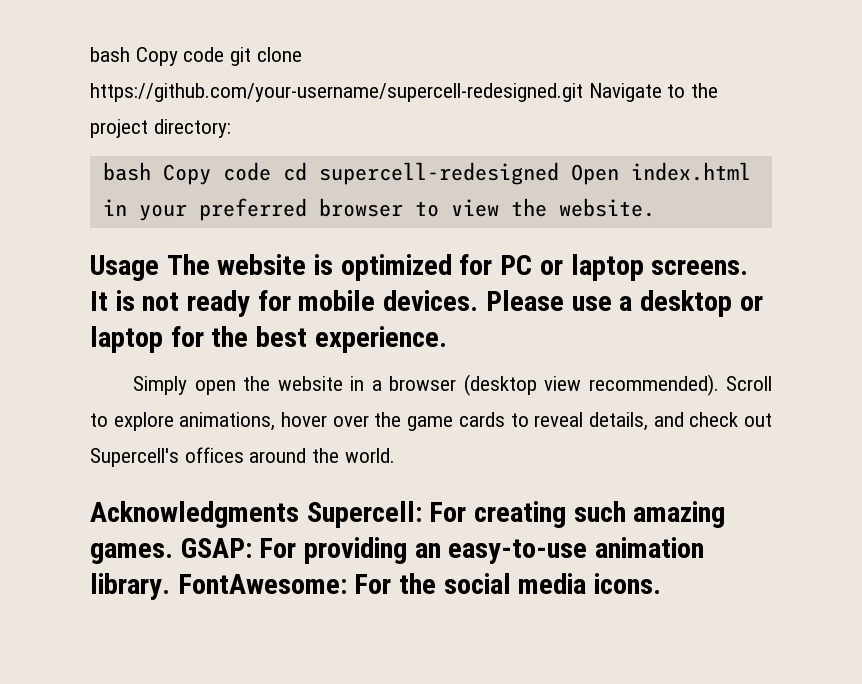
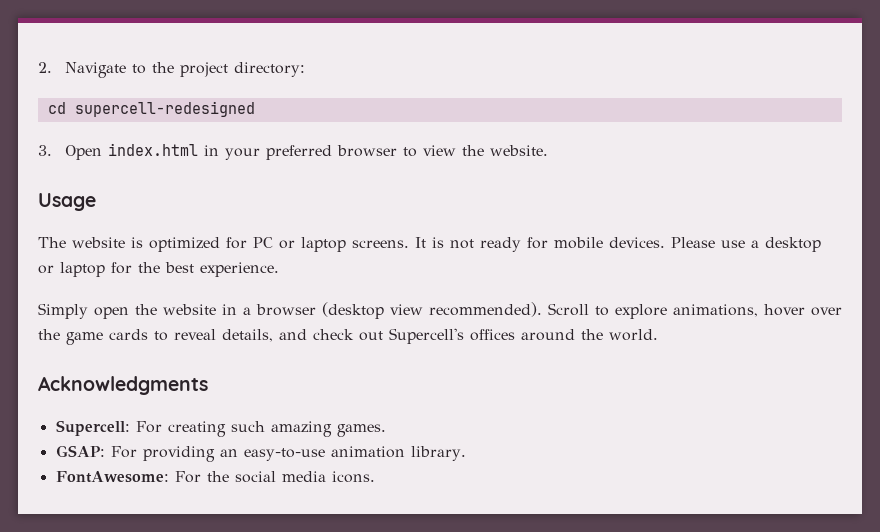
[90,47,302,66] [90,83,583,102] bash Copy code git clone https://github.com/your-username/supercell-redesigned.git -> [38,62,52,73] 2.
[102,162,271,185] bash Copy code -> (306, 69) none
(559, 173) none -> [38,145,52,156] // 3.
(159, 268) none -> (96, 202) //
(299, 514) none -> (208, 385) //
(173, 553) none -> (386, 430) //
(170, 586) none -> (466, 453) //

